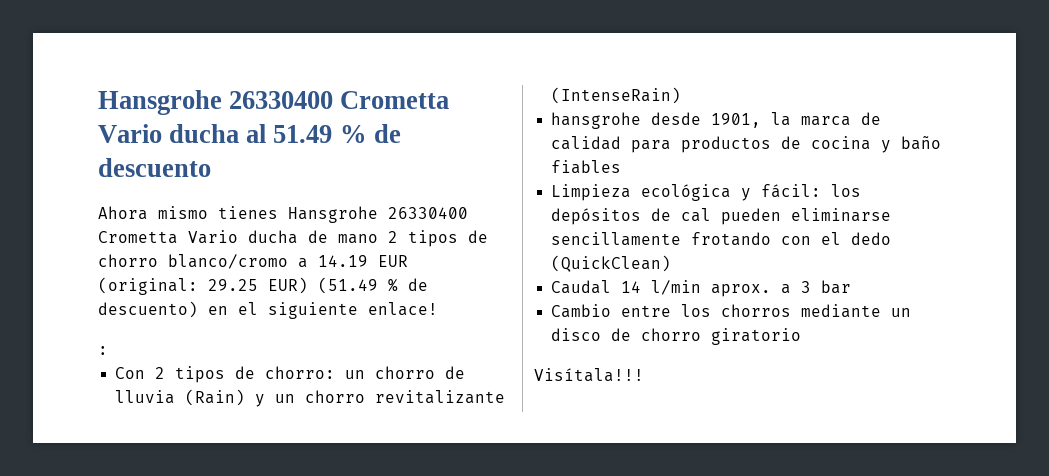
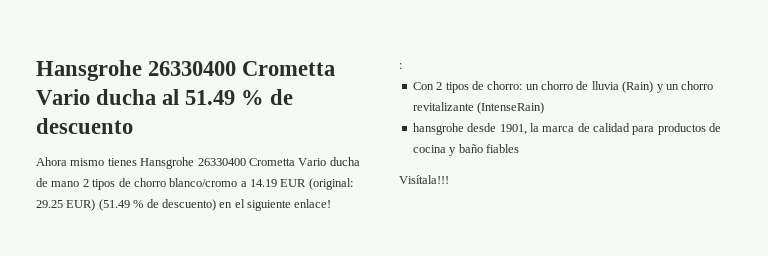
[551,184,862,201] [551,208,892,225] [551,232,892,246] [551,255,672,272] [551,280,852,297] [551,304,912,318] [551,328,802,345] // Limpieza ecológica y fácil: los depósitos de cal pueden eliminarse sencillamente frotando con el dedo (QuickClean) // Caudal 14 l/min aprox. a 3 bar // Cambio entre los chorros mediante un disco de chorro giratorio -> (519, 148) none

